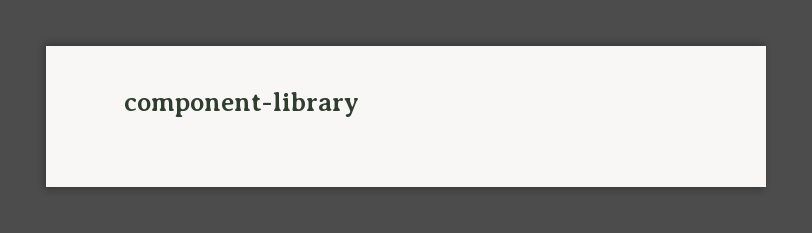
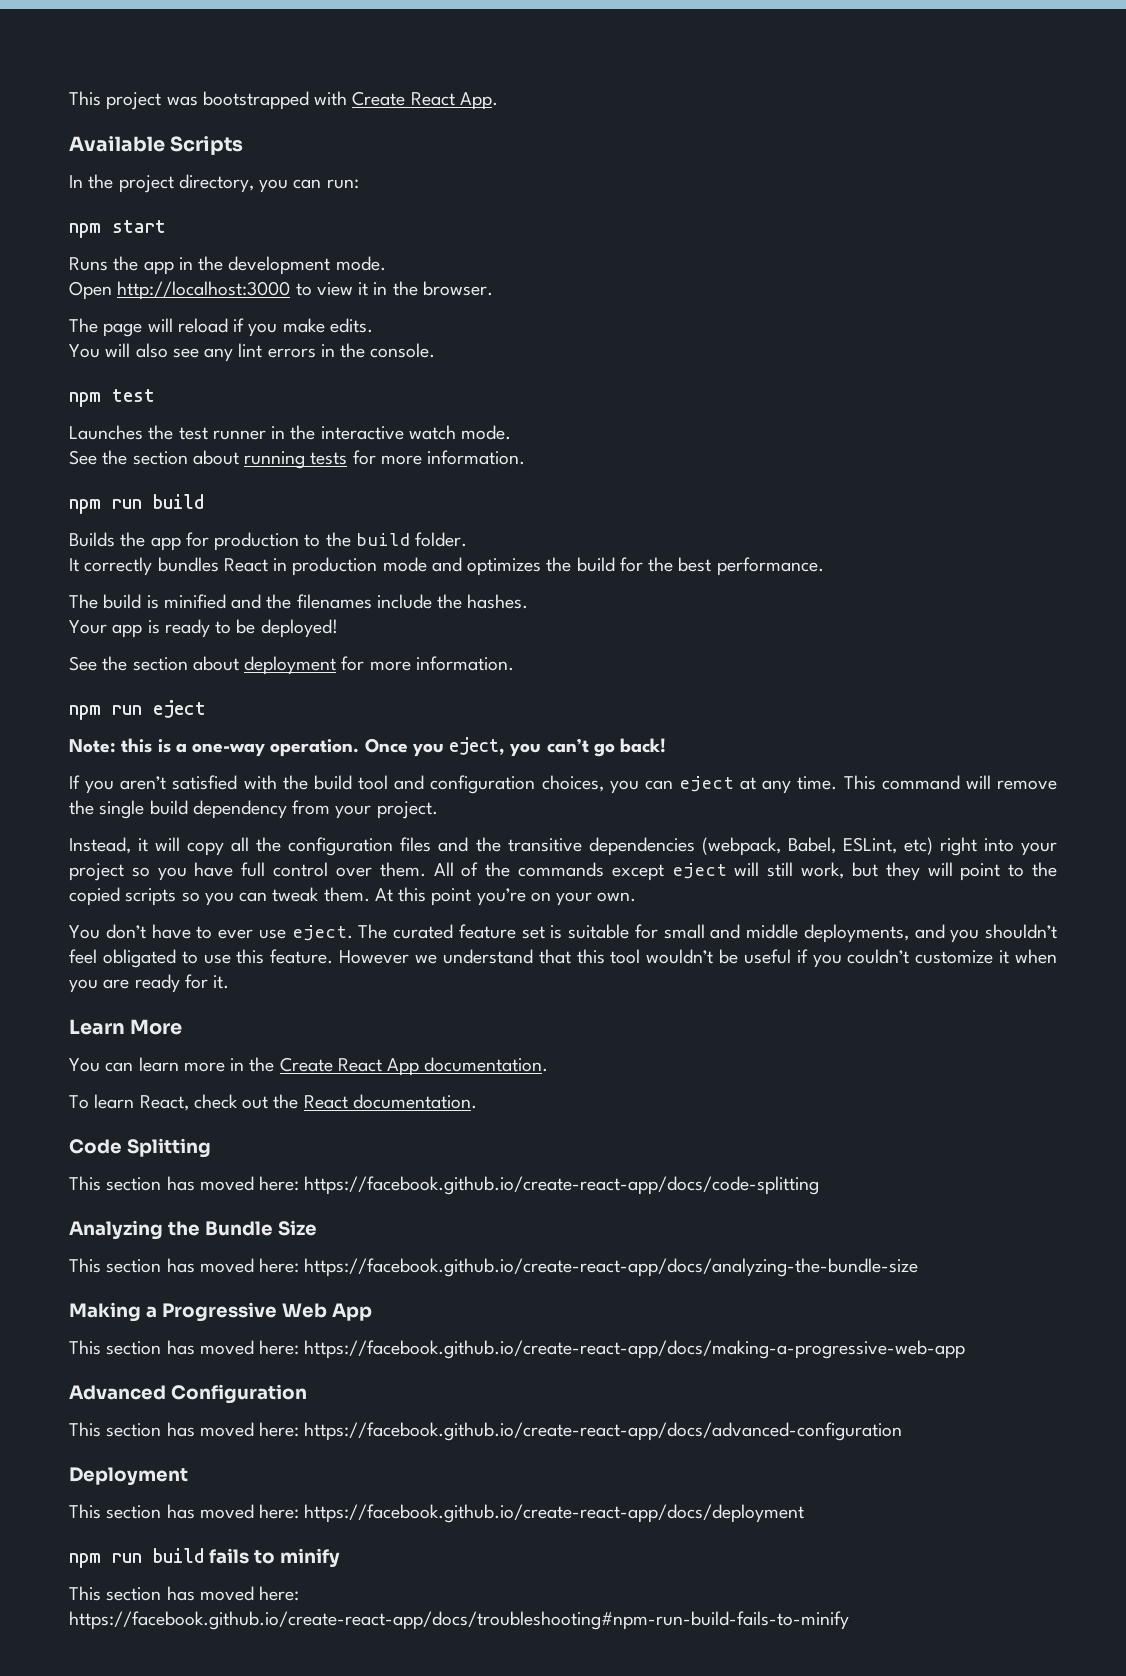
[124,92,359,117] component-library -> [69,91,498,110] [69,136,244,155] [69,174,359,193] [69,220,166,238] [69,256,386,275] [69,281,493,300] [69,318,373,337] [69,343,436,362] [69,389,155,407] [69,425,512,440] [69,450,526,469] [69,494,204,514] [69,532,468,551] [69,557,824,576] [69,594,529,609] [69,619,338,638] [69,656,514,675] [69,700,206,720] [69,737,667,757] [69,775,1057,794] [69,800,438,819] [69,837,1057,856] [69,862,1058,881] [69,887,637,906] [69,924,1057,943] [69,949,1058,968] [69,974,230,993] [69,1019,183,1035] [69,1057,549,1076] [69,1094,477,1111] [69,1138,211,1158] [69,1176,820,1195] [69,1220,317,1240] [69,1258,919,1277] [69,1302,372,1322] [69,1340,966,1359] [69,1384,307,1404] [69,1422,903,1441] [69,1467,188,1486] [69,1504,805,1523] [69,1548,340,1568] [69,1586,300,1601] [69,1611,849,1630] This project was bootstrapped with Create React App. // Available Scripts // In the project directory, you can run: // npm start // Runs the app in the development mode. // Open http://localhost:3000 to view it in the browser. // The page will reload if you make edits. // You will also see any lint errors in the console. // npm test // Launches the test runner in the interactive watch mode. // See the section about running tests for more information. // npm run build // Builds the app for production to the build folder. // It correctly bundles React in production mode and optimizes the build for the best performance. // The build is minified and the filenames include the hashes. // Your app is ready to be deployed! // See the section about deployment for more information. // npm run eject // Note: this is a one-way operation. Once you eject, you can’t go back! // If you aren’t satisfied with the build tool and configuration choices, you can eject at any time. This command will remove the single build dependency from your project. // Instead, it will copy all the configuration files and the transitive dependencies (webpack, Babel, ESLint, etc) right into your project so you have full control over them. All of the commands except eject will still work, but they will point to the copied scripts so you can tweak them. At this point you’re on your own. // You don’t have to ever use eject. The curated feature set is suitable for small and middle deployments, and you shouldn’t feel obligated to use this feature. However we understand that this tool wouldn’t be useful if you couldn’t customize it when you are ready for it. // Learn More // You can learn more in the Create React App documentation. // To learn React, check out the React documentation. // Code Splitting // This section has moved here: https://facebook.github.io/create-react-app/docs/code-splitting // Analyzing the Bundle Size // This section has moved here: https://facebook.github.io/create-react-app/docs/analyzing-the-bundle-size // Making a Progressive Web App // This section has moved here: https://facebook.github.io/create-react-app/docs/making-a-progressive-web-app // Advanced Configuration // This section has moved here: https://facebook.github.io/create-react-app/docs/advanced-configuration // Deployment // This section has moved here: https://facebook.github.io/create-react-app/docs/deployment // npm run build fails to minify // This section has moved here: https://facebook.github.io/create-react-app/docs/troubleshooting#npm-run-build-fails-to-minify

